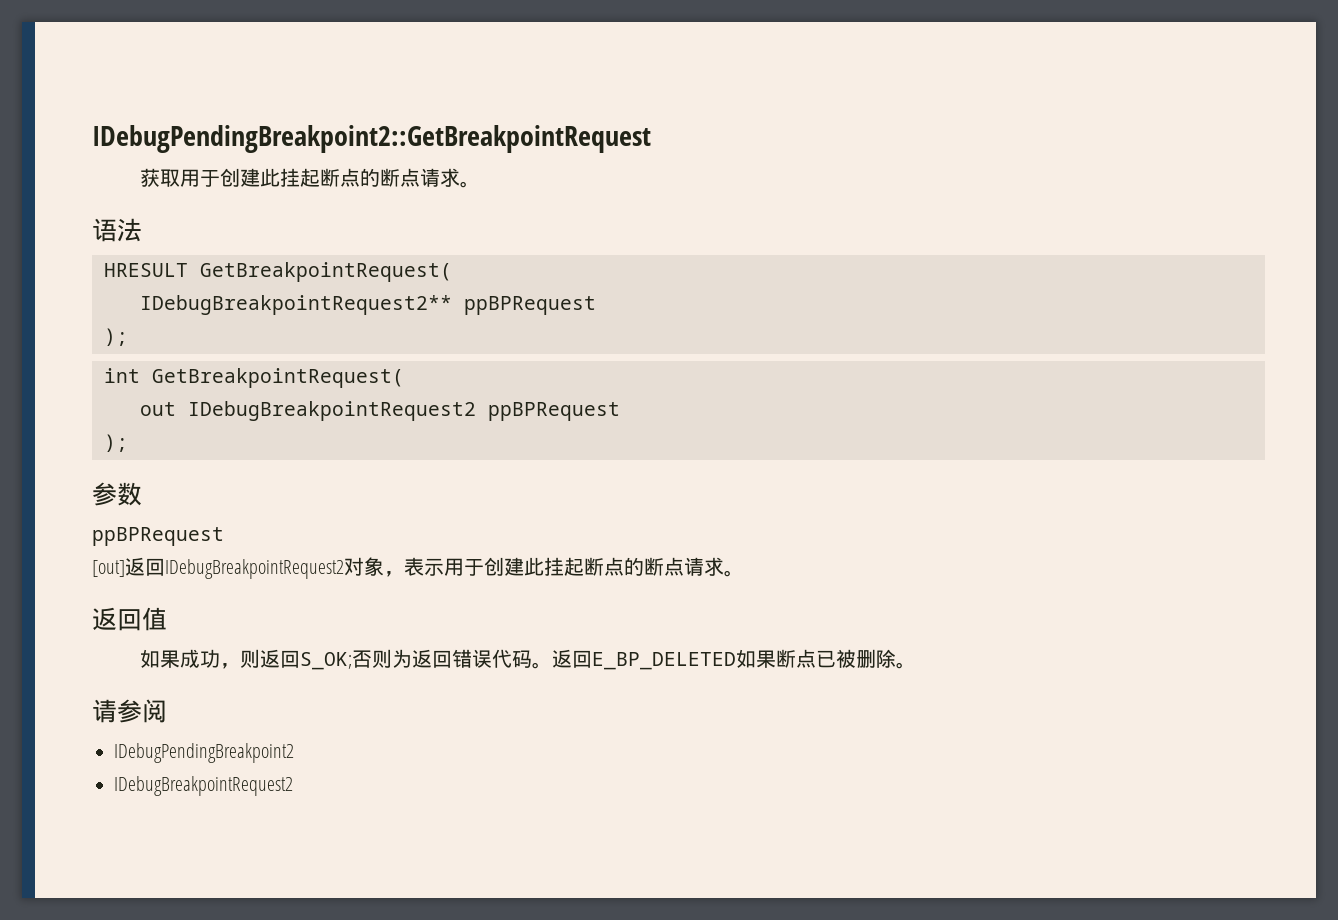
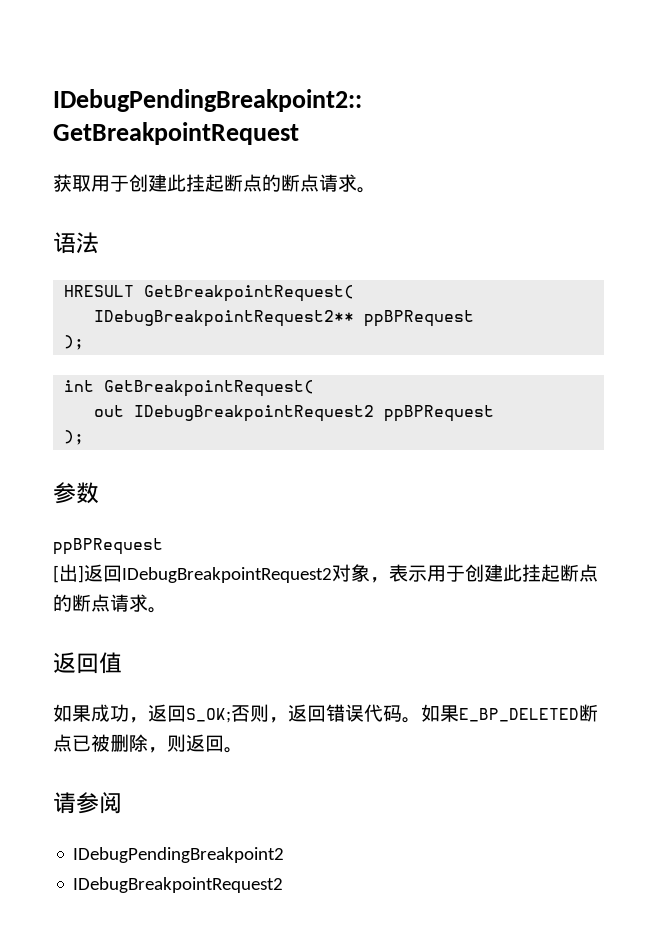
[92,560,125,577] [out] -> [53,564,84,583] [出]
[240,649,261,668] 则 -> (148, 720) none
[392,649,413,668] 为 -> [269,717,288,723] ，
[552,649,777,670] 返回E_BP_DELETED如果 -> [421,704,579,722] 如果E_BP_DELETED
(897, 658) none -> [148,734,224,753] ，则返回

